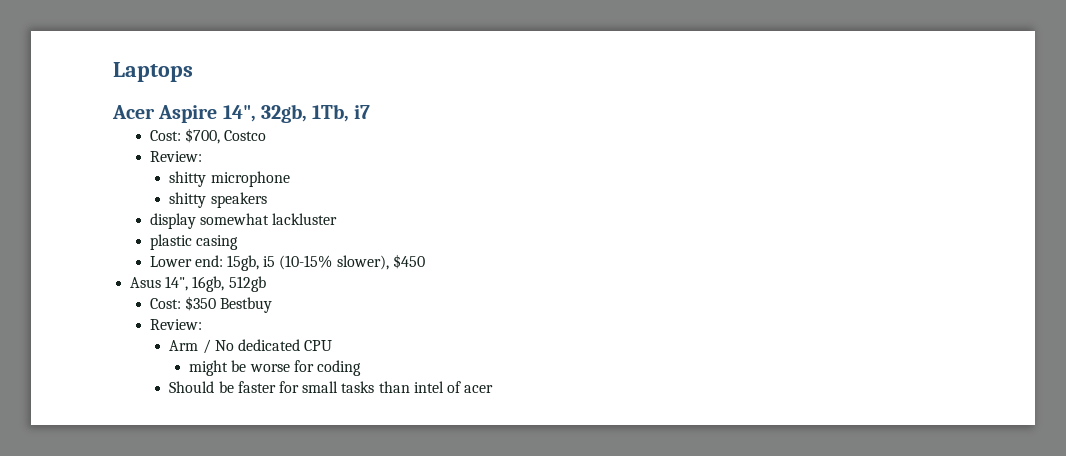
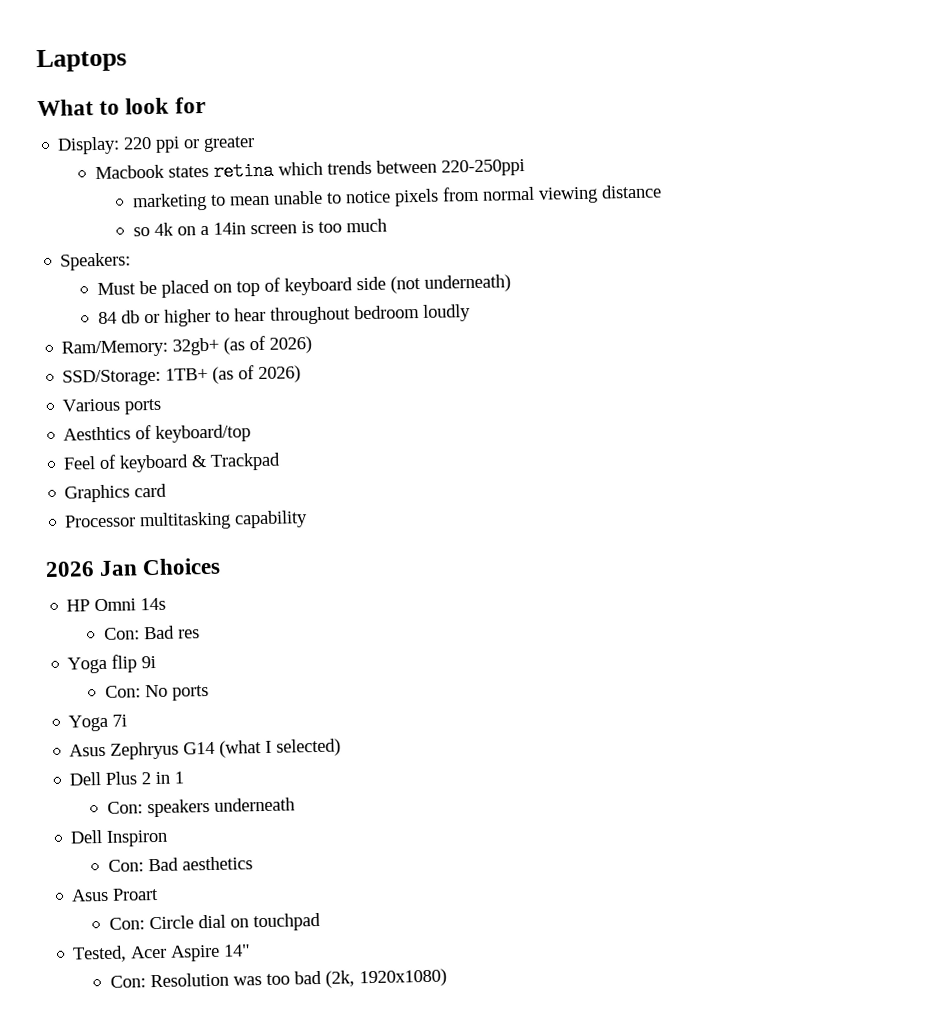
[112,104,371,123] [149,128,267,144] [149,151,202,162] [169,171,290,187] [169,192,267,208] [149,213,338,229] [149,234,238,250] [149,254,425,271] [130,276,266,292] [149,296,273,313] [149,319,202,330] [169,339,333,354] [189,360,361,376] [169,381,494,393] Acer Aspire 14", 32gb, 1Tb, i7 // Cost: $700, Costco // Review: // shitty microphone // shitty speakers // display somewhat lackluster // plastic casing // Lower end: 15gb, i5 (10-15% slower), $450 // Asus 14", 16gb, 512gb // Cost: $350 Bestbuy // Review: // Arm / No dedicated CPU // might be worse for coding // Should be faster for small tasks than intel of acer -> [37,96,206,117] [57,136,256,155] [95,158,526,181] [131,184,662,212] [132,218,387,237] [60,252,132,271] [97,274,512,298] [98,304,472,327] [61,335,313,358] [62,365,302,387] [62,398,163,415] [63,424,252,443] [63,452,282,473] [64,483,168,503] [64,510,309,531] [45,557,222,578] [66,597,167,612] [104,625,201,640] [67,654,157,674] [105,684,210,701] [68,714,128,732] [69,738,342,760] [69,771,185,786] [107,797,296,818] [70,829,169,847] [108,856,254,872] [71,887,160,902] [109,912,322,932] [72,944,252,963] [110,968,448,988] What to look for // Display: 220 ppi or greater // Macbook states retina which trends between 220-250ppi // marketing to mean unable to notice pixels from normal viewing distance // so 4k on a 14in screen is too much // Speakers: // Must be placed on top of keyboard side (not underneath) // 84 db or higher to hear throughout bedroom loudly // Ram/Memory: 32gb+ (as of 2026) // SSD/Storage: 1TB+ (as of 2026) // Various ports // Aesthtics of keyboard/top // Feel of keyboard & Trackpad // Graphics card // Processor multitasking capability // 2026 Jan Choices // HP Omni 14s // Con: Bad res // Yoga flip 9i // Con: No ports // Yoga 7i // Asus Zephryus G14 (what I selected) // Dell Plus 2 in 1 // Con: speakers underneath // Dell Inspiron // Con: Bad aesthetics // Asus Proart // Con: Circle dial on touchpad // Tested, Acer Aspire 14" // Con: Resolution was too bad (2k, 1920x1080)

